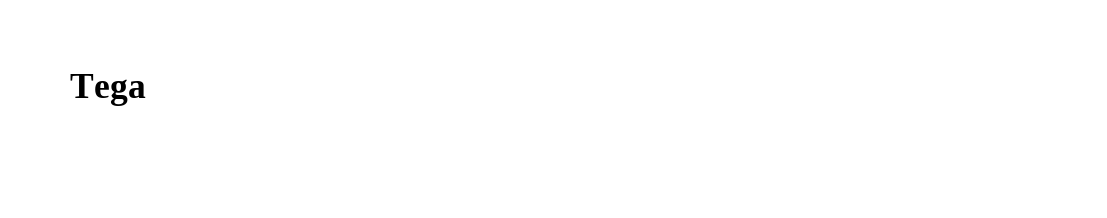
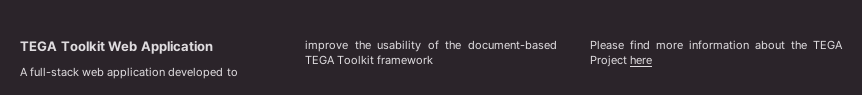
[70,74,146,106] Tega -> [20,40,213,54] [20,67,238,79] [305,40,557,52] [305,55,434,65] [590,40,843,50] [590,55,653,67] TEGA Toolkit Web Application // A full-stack web application developed to improve the usability of the document-based TEGA Toolkit framework // Please find more information about the TEGA Project here

